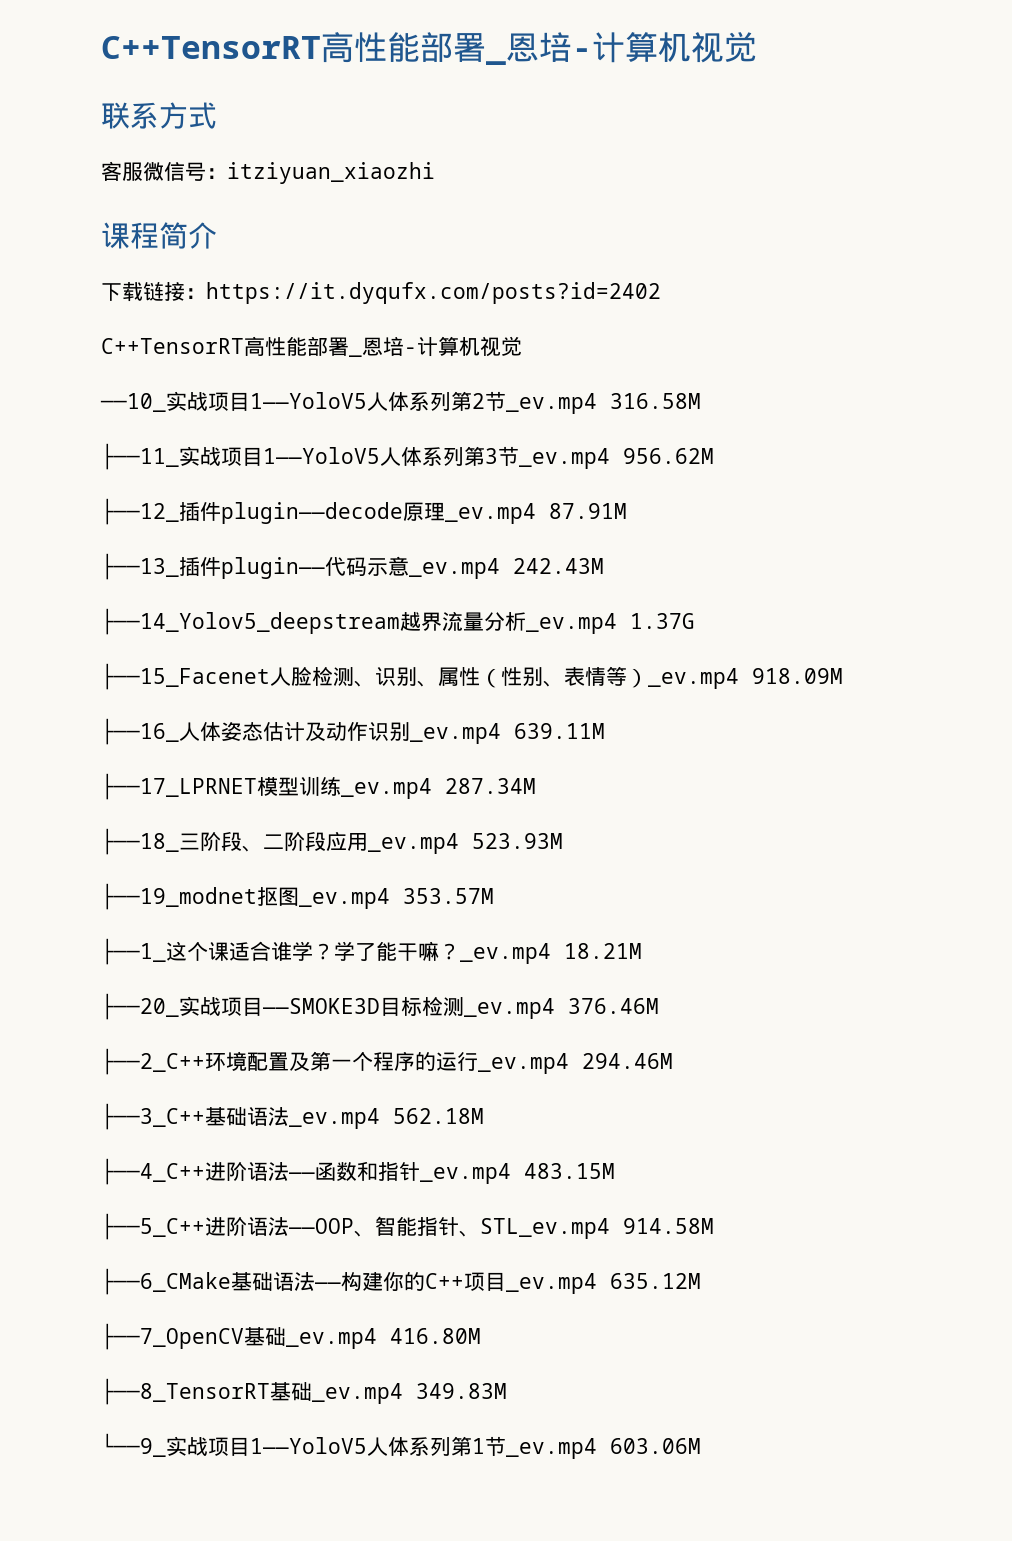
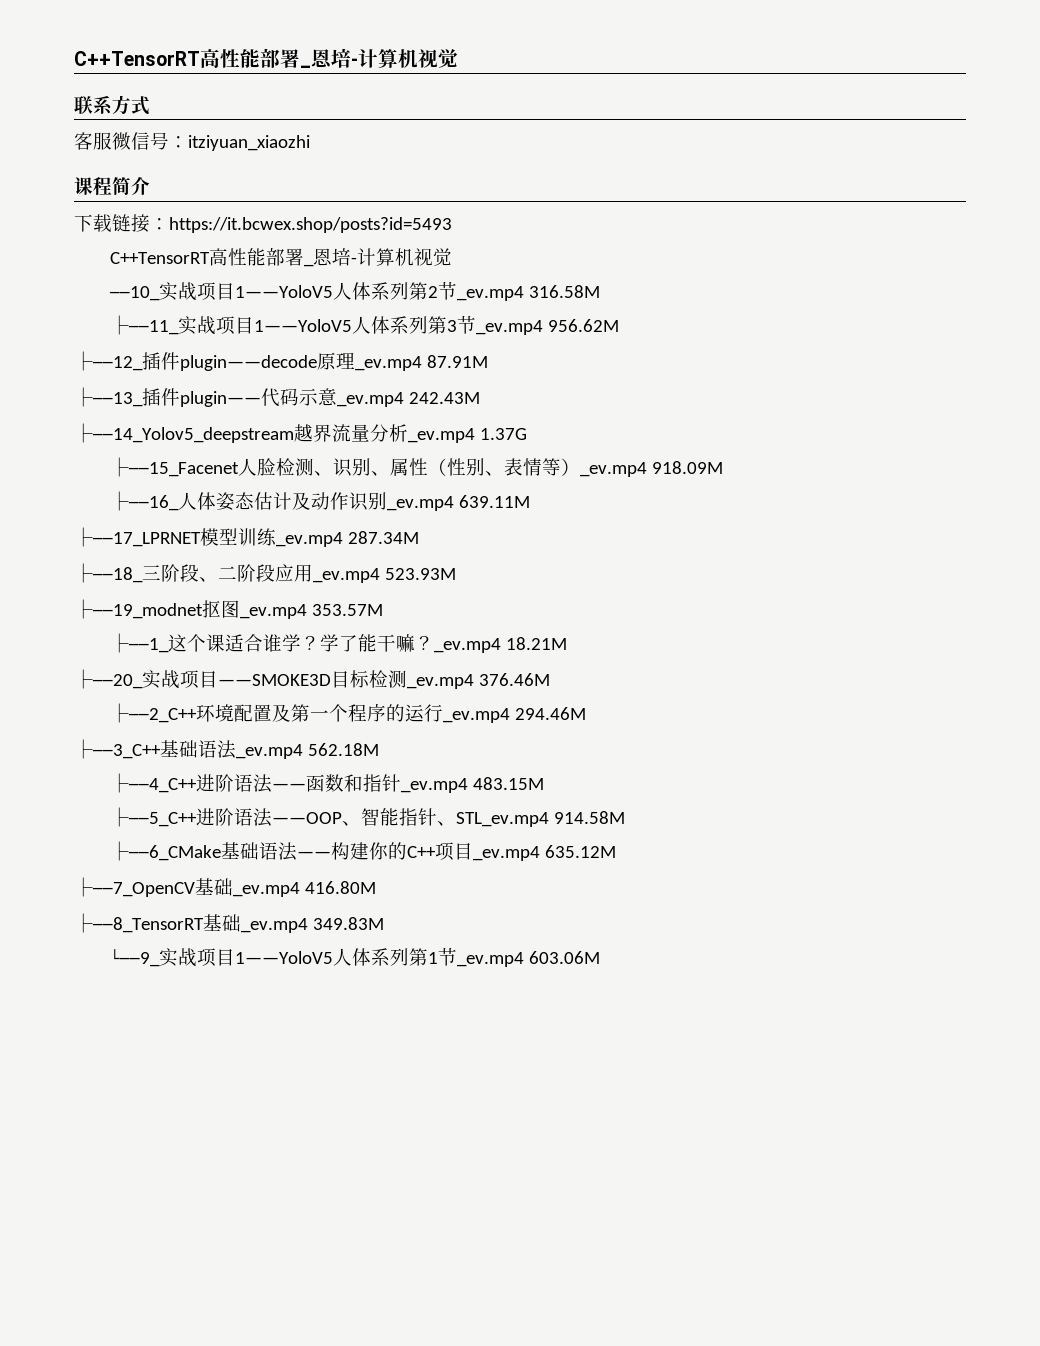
[206,282,661,304] https://it.dyqufx.com/posts?id=2402 -> [169,217,452,233] https://it.bcwex.shop/posts?id=5493

